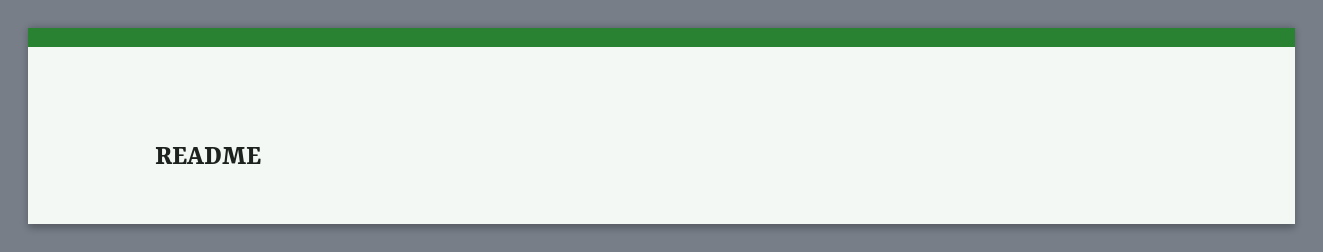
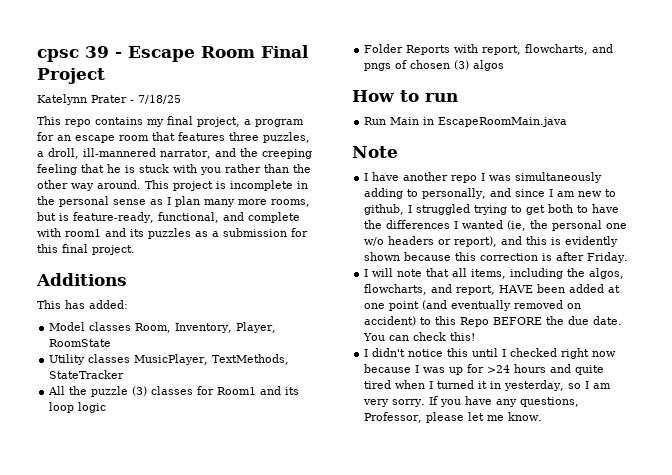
[155,147,261,164] README -> [37,45,309,62] [37,68,105,84] [37,94,181,105] [37,116,304,127] [37,132,310,143] [37,148,312,159] [37,164,311,175] [37,180,308,191] [37,196,310,207] [37,212,300,223] [37,228,308,239] [37,244,135,255] [36,273,127,286] [37,300,128,309] [49,322,277,333] [49,339,112,347] [49,354,290,365] [49,370,125,379] [48,386,300,397] [49,402,107,413] [364,44,614,55] [364,60,505,71] [352,90,458,102] [364,117,568,127] [352,146,398,158] [364,172,603,183] [364,188,617,199] [364,204,620,215] [364,220,628,231] [364,236,619,247] [364,252,629,263] [364,268,625,279] [364,284,621,295] [364,300,582,311] [364,316,623,327] [363,332,476,341] [364,348,617,359] [364,364,605,375] [364,380,612,391] [363,396,580,407] [364,412,543,423] cpsc 39 - Escape Room Final Project // Katelynn Prater - 7/18/25 // This repo contains my final project, a program for an escape room that features three puzzles, a droll, ill-mannered narrator, and the creeping feeling that he is stuck with you rather than the other way around. This project is incomplete in the personal sense as I plan many more rooms, but is feature-ready, functional, and complete with room1 and its puzzles as a submission for this final project. // Additions // This has added: // Model classes Room, Inventory, Player, RoomState // Utility classes MusicPlayer, TextMethods, StateTracker // All the puzzle (3) classes for Room1 and its loop logic // Folder Reports with report, flowcharts, and pngs of chosen (3) algos // How to run // Run Main in EscapeRoomMain.java // Note // I have another repo I was simultaneously adding to personally, and since I am new to github, I struggled trying to get both to have the differences I wanted (ie, the personal one w/o headers or report), and this is evidently shown because this correction is after Friday. // I will note that all items, including the algos, flowcharts, and report, HAVE been added at one point (and eventually removed on accident) to this Repo BEFORE the due date. You can check this! // I didn't notice this until I checked right now because I was up for >24 hours and quite tired when I turned it in yesterday, so I am very sorry. If you have any questions, Professor, please let me know.

